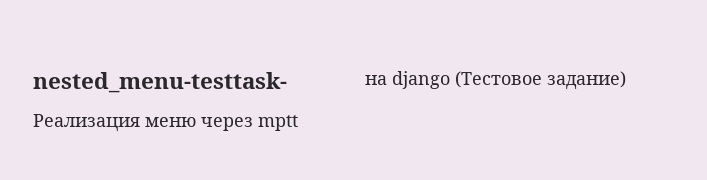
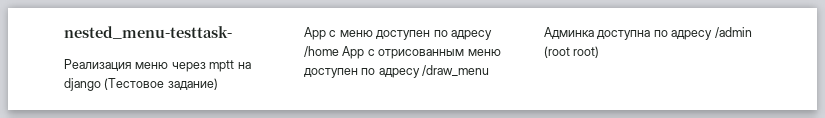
(626, 80) none -> [304,27,492,40] [304,46,501,59] [304,65,490,78] [544,27,752,40] [544,46,600,58] // App с меню доступен по адресу /home App с отрисованным меню доступен по адресу /draw_menu Админка доступна по адресу /admin (root root)

